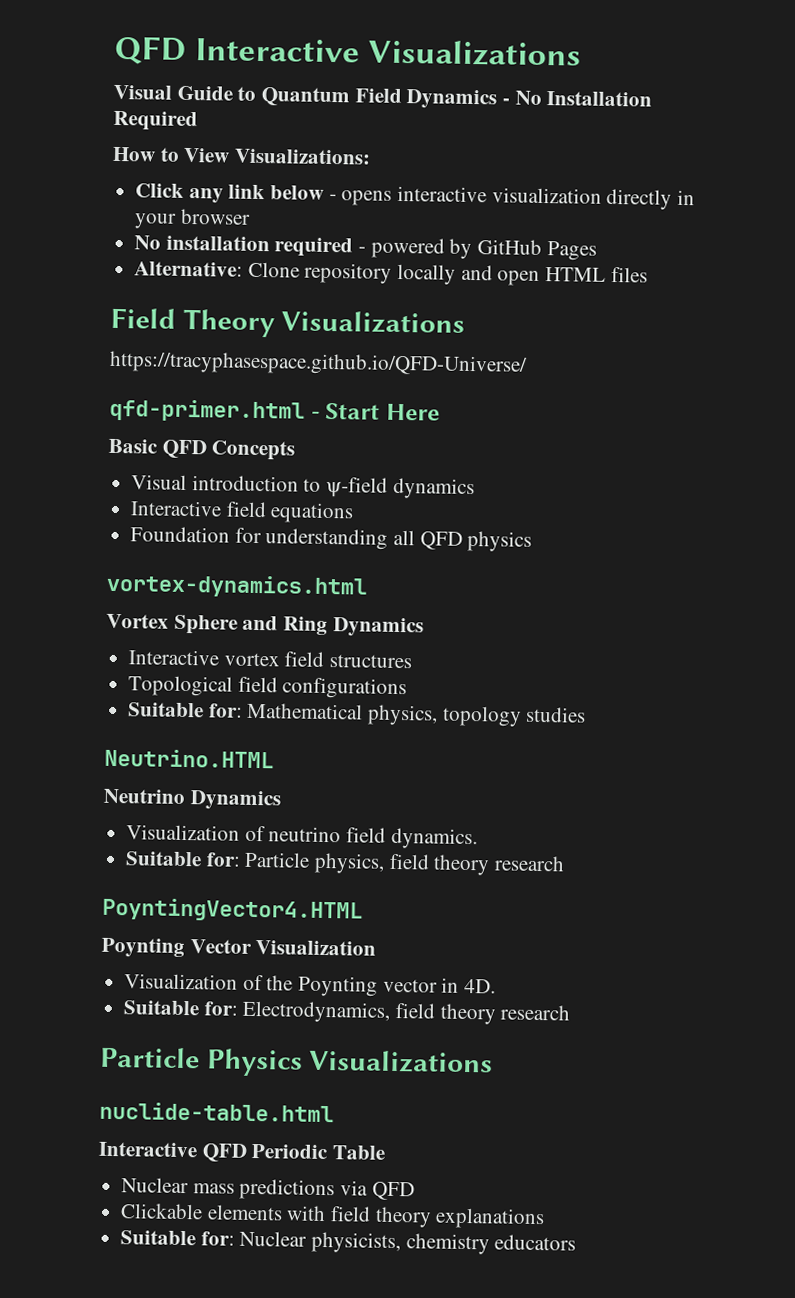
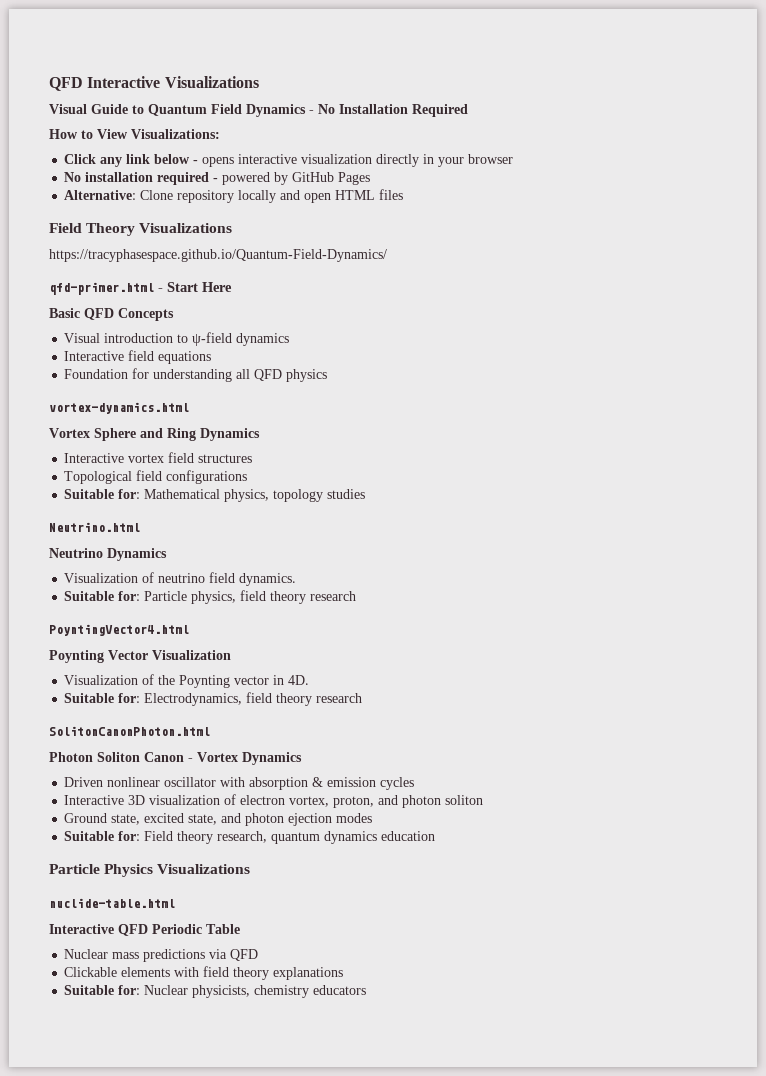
[109,350,528,377] https://tracyphasespace.github.io/QFD-Universe/ -> [49,249,387,262] https://tracyphasespace.github.io/Quantum-Field-Dynamics/
[104,748,274,769] Neutrino.HTML -> [49,522,140,532] Neutrino.html
[102,897,363,923] PoyntingVector4.HTML -> [49,624,189,636] PoyntingVector4.html
(571, 1012) none -> [49,726,210,736] [49,752,302,765] [64,777,415,790] [64,794,484,808] [64,813,373,826] [64,831,436,844] // SolitonCanonPhoton.html // Photon Soliton Canon - Vortex Dynamics // Driven nonlinear oscillator with absorption & emission cycles // Interactive 3D visualization of electron vortex, proton, and photon soliton // Ground state, excited state, and photon ejection modes // Suitable for: Field theory research, quantum dynamics education

